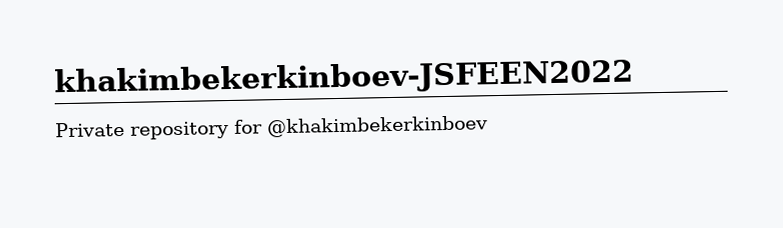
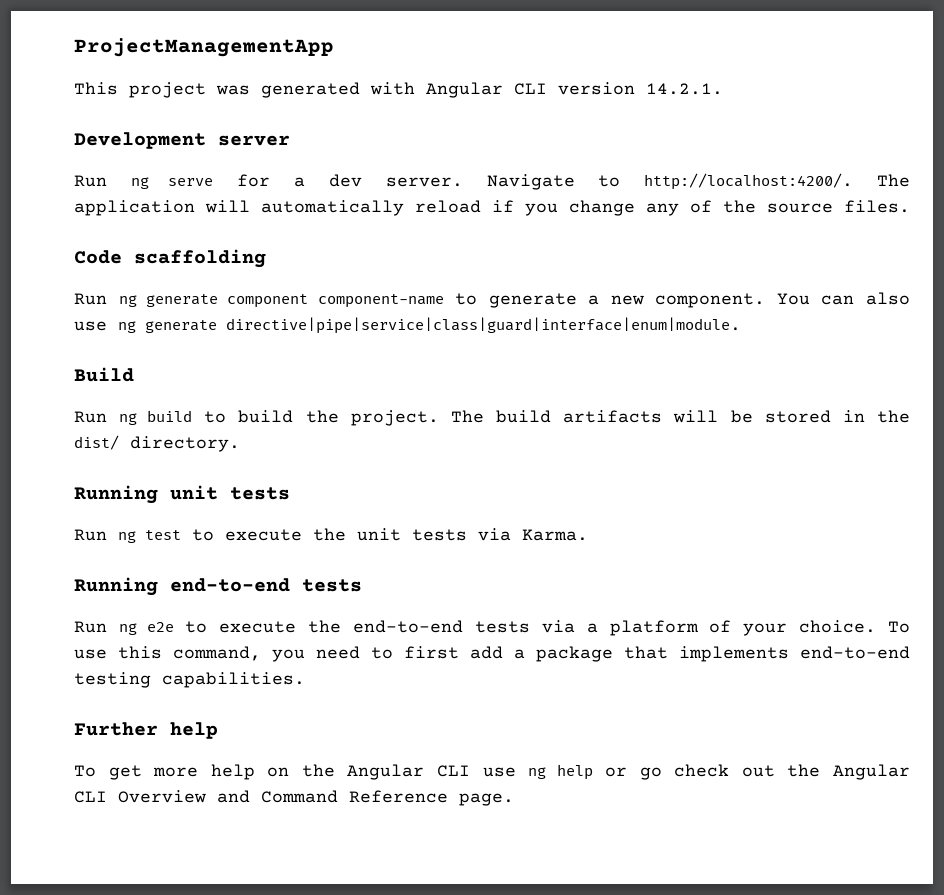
[54,58,634,99] [55,115,488,140] khakimbekerkinboev-JSFEEN2022 // Private repository for @khakimbekerkinboev -> [74,38,334,57] [74,82,723,98] [74,132,290,149] [74,173,911,190] [74,200,910,216] [74,249,266,268] [74,292,910,308] [74,317,741,334] [74,367,134,382] [74,410,910,426] [74,435,240,452] [74,485,290,504] [74,528,588,543] [74,577,362,596] [74,620,910,636] [74,646,910,662] [74,672,305,688] [74,722,218,739] [74,764,910,780] [74,790,514,806] ProjectManagementApp // This project was generated with Angular CLI version 14.2.1. // Development server // Run ng serve for a dev server. Navigate to http://localhost:4200/. The application will automatically reload if you change any of the source files. // Code scaffolding // Run ng generate component component-name to generate a new component. You can also use ng generate directive|pipe|service|class|guard|interface|enum|module. // Build // Run ng build to build the project. The build artifacts will be stored in the dist/ directory. // Running unit tests // Run ng test to execute the unit tests via Karma. // Running end-to-end tests // Run ng e2e to execute the end-to-end tests via a platform of your choice. To use this command, you need to first add a package that implements end-to-end testing capabilities. // Further help // To get more help on the Angular CLI use ng help or go check out the Angular CLI Overview and Command Reference page.

